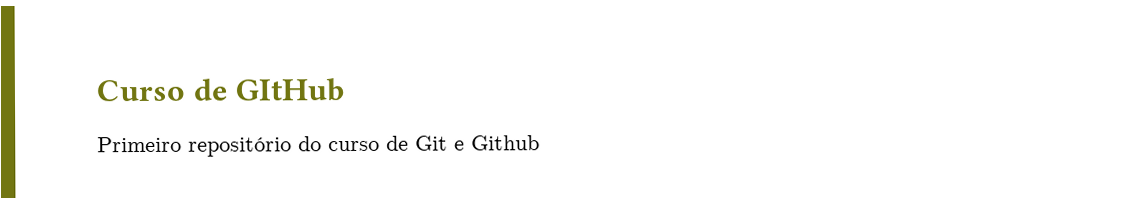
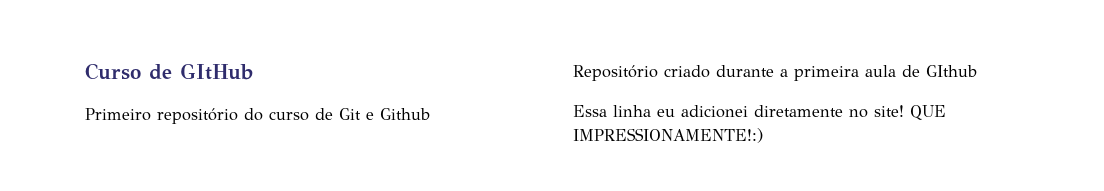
(540, 143) none -> [573,65,977,81] [573,105,946,120] [573,128,763,143] // Repositório criado durante a primeira aula de GIthub // Essa linha eu adicionei diretamente no site! QUE IMPRESSIONAMENTE!:)

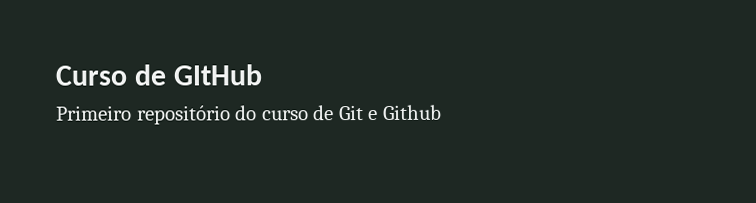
[573,65,977,81] [573,105,946,120] [573,128,763,143] // Repositório criado durante a primeira aula de GIthub // Essa linha eu adicionei diretamente no site! QUE IMPRESSIONAMENTE!:) -> (442, 112) none

